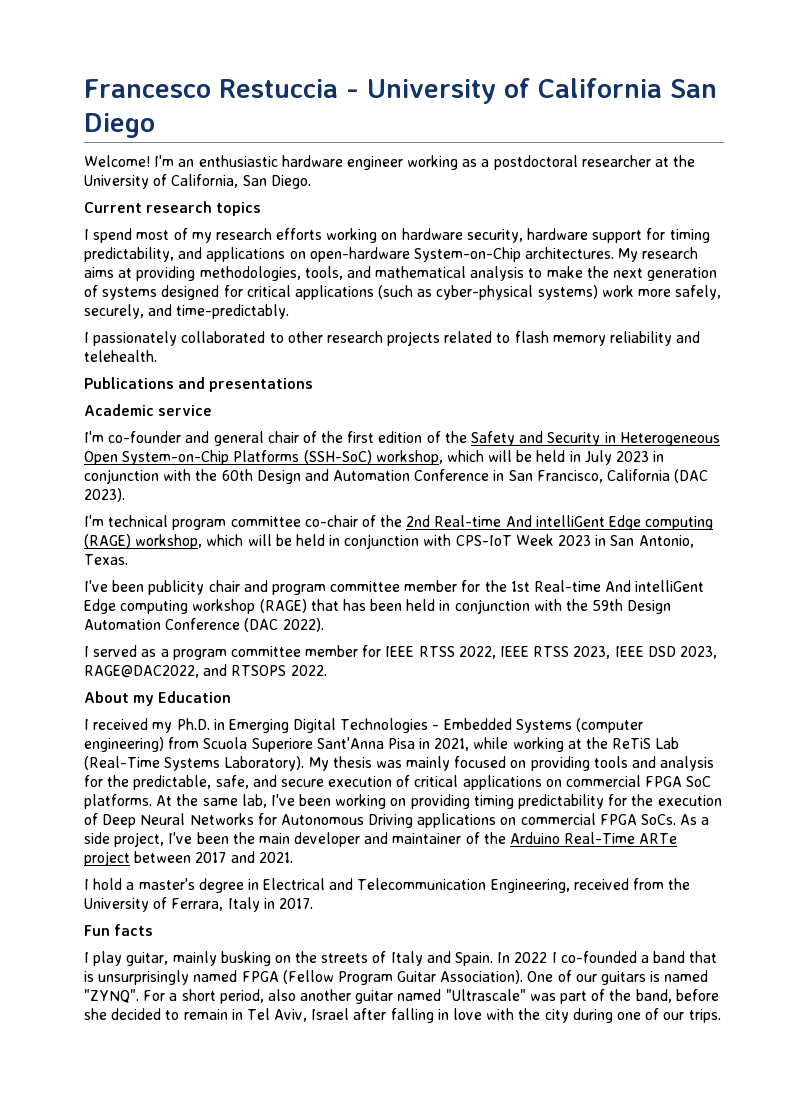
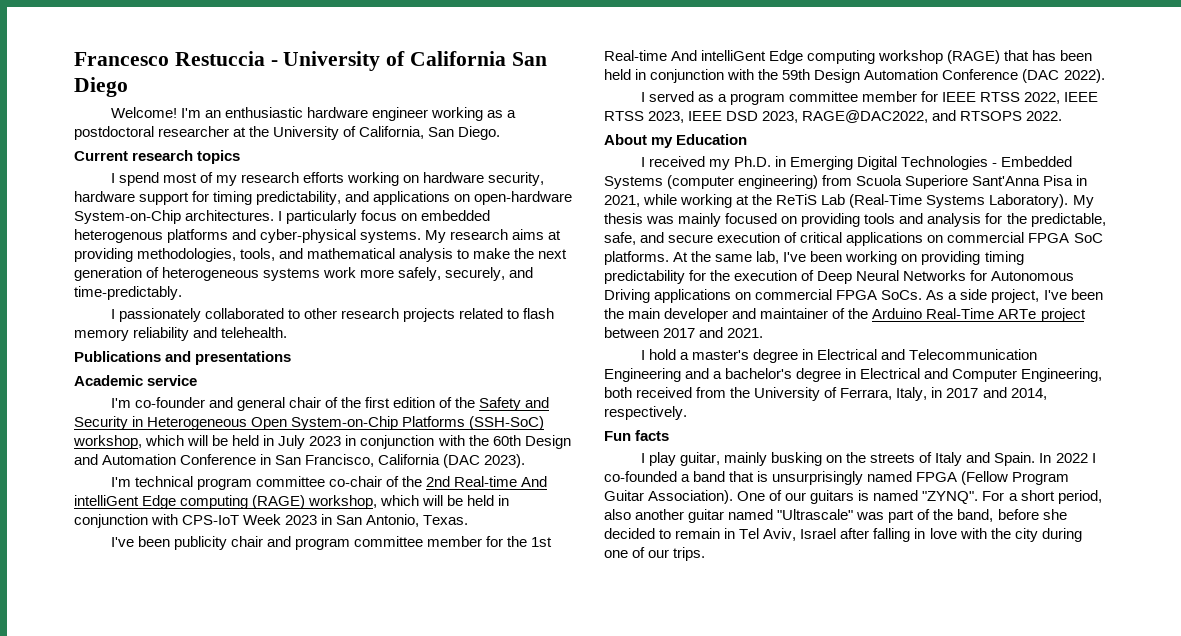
(615, 253) none -> [278,210,491,224] [74,229,422,243] I particularly focus on embedded heterogenous platforms and cyber-physical systems.
[102,285,598,300] systems designed for critical applications (such as cyber-physical systems) -> [162,267,321,281] heterogeneous systems
[490,879,570,893] Engineering, -> [604,368,1103,382] [604,387,632,398] Engineering and a bachelor's degree in Electrical and Computer Engineering, both
[227,897,313,912] Italy in 2017. -> [896,387,1047,401] [604,406,687,420] Italy, in 2017 and 2014, respectively.

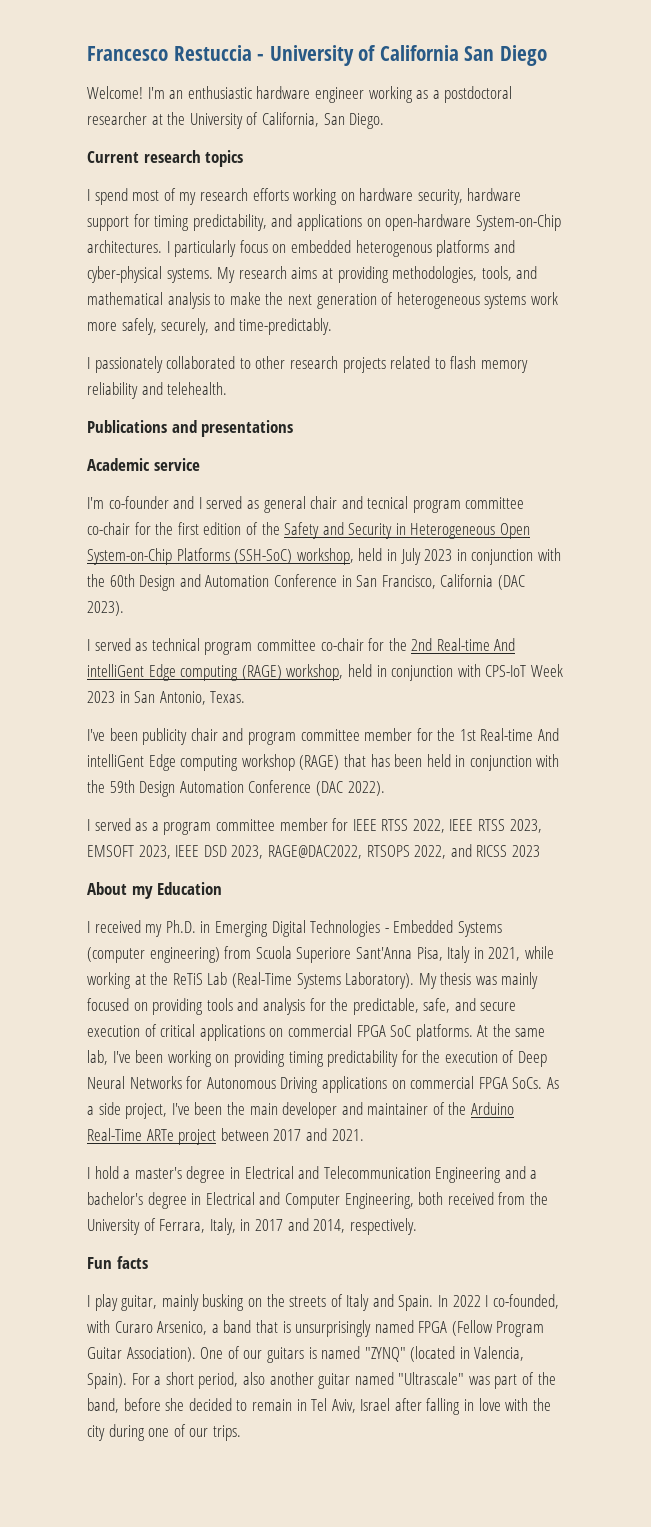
[237,397,339,411] general chair of -> [198,496,525,513] [87,522,151,535] I served as general chair and tecnical program committee co-chair for
[145,435,229,446] which will be -> (354, 556) none
[110,477,131,487] I'm -> [87,638,148,651] I served as
[386,476,400,487] of -> [368,638,385,651] for
[380,495,464,506] which will be -> (344, 672) none
(685, 117) none -> [87,845,171,859] EMSOFT 2023,
[932,110,1063,121] and RTSOPS 2022. -> [366,844,540,859] RTSOPS 2022, and RICSS 2023
[1043,175,1074,186] Pisa -> [416,946,471,963] Pisa, Italy
[604,471,677,482] co-founded -> [492,1294,559,1309] [87,1320,208,1335] co-founded, with Curaro Arsenico,
[922,491,979,504] "ZYNQ". -> [364,1346,525,1362] [87,1373,127,1389] "ZYNQ" (located in Valencia, Spain).

